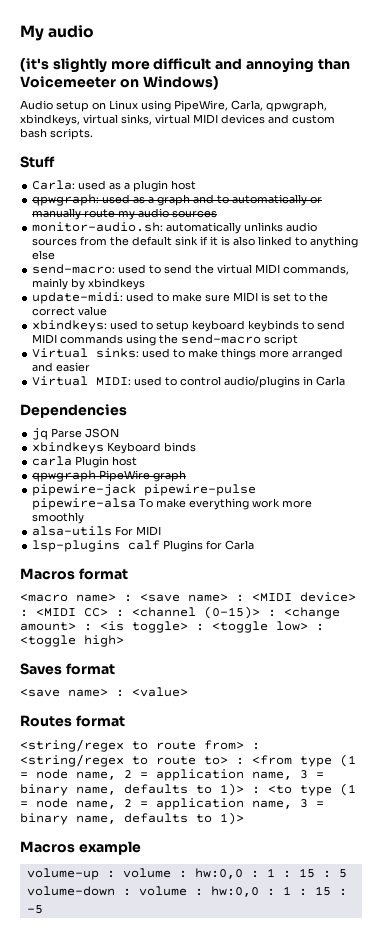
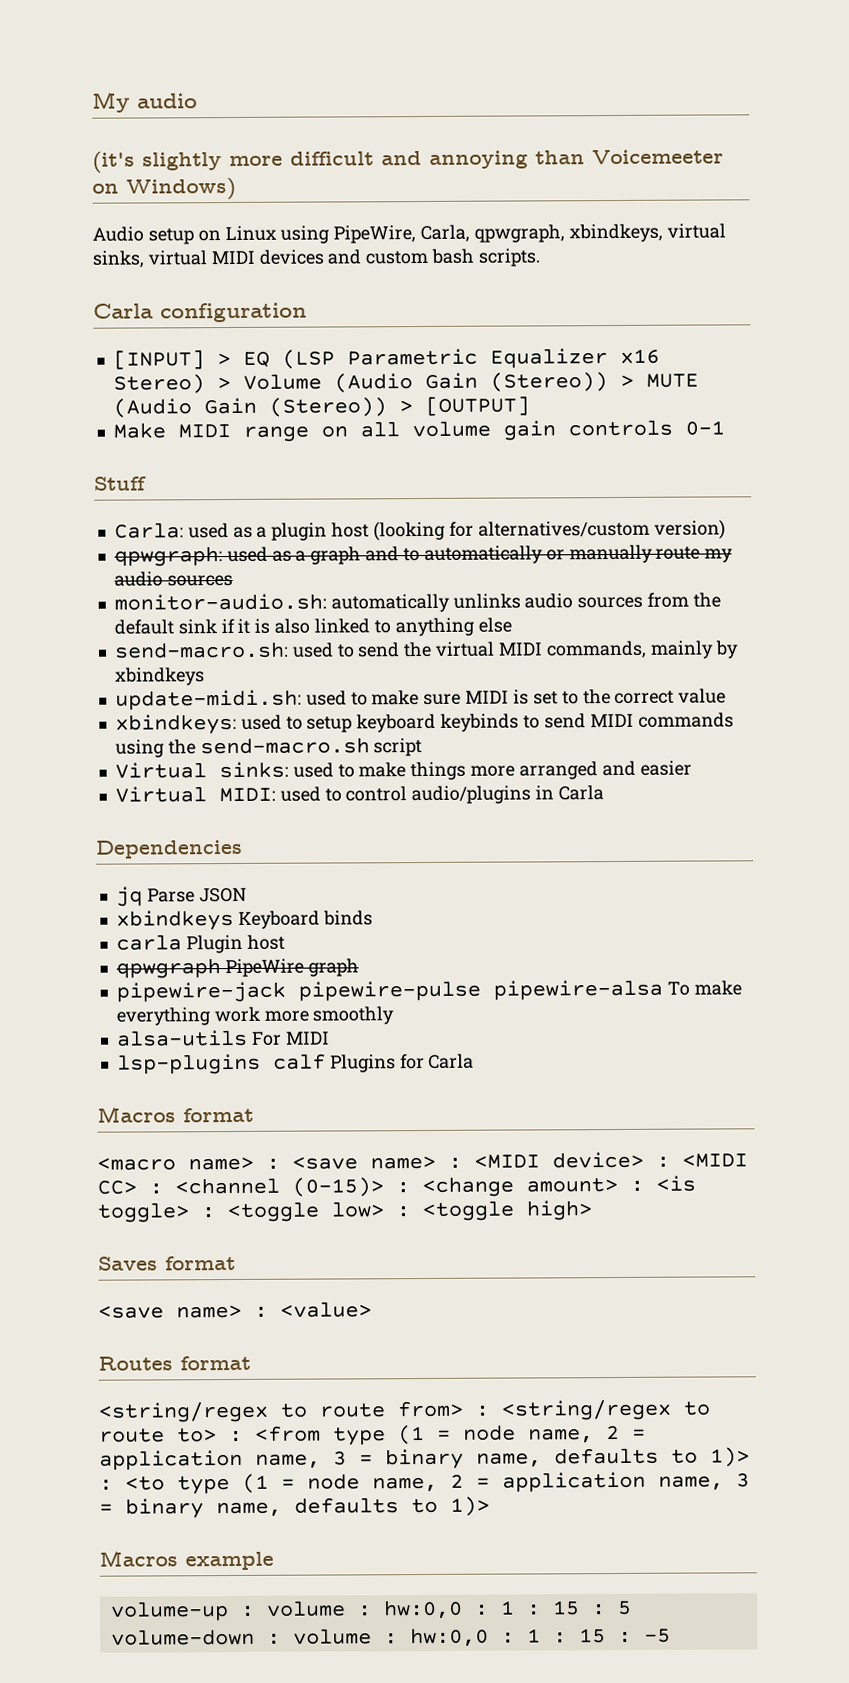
(93, 134) none -> [93,302,307,323] [112,348,660,370] [112,372,699,394] [112,396,530,418] [112,419,725,442] // Carla configuration // [INPUT] > EQ (LSP Parametric Equalizer x16 Stereo) > Volume (Audio Gain (Stereo)) > MUTE (Audio Gain (Stereo)) > [OUTPUT] // Make MIDI range on all volume gain controls 0-1
(197, 185) none -> [372,519,726,542] (looking for alternatives/custom version)
[32,264,116,274] send-macro: -> [113,641,289,659] send-macro.sh:
[32,292,124,304] update-midi: -> [114,689,302,711] update-midi.sh:
[181,334,262,344] send-macro -> [199,737,370,755] send-macro.sh

